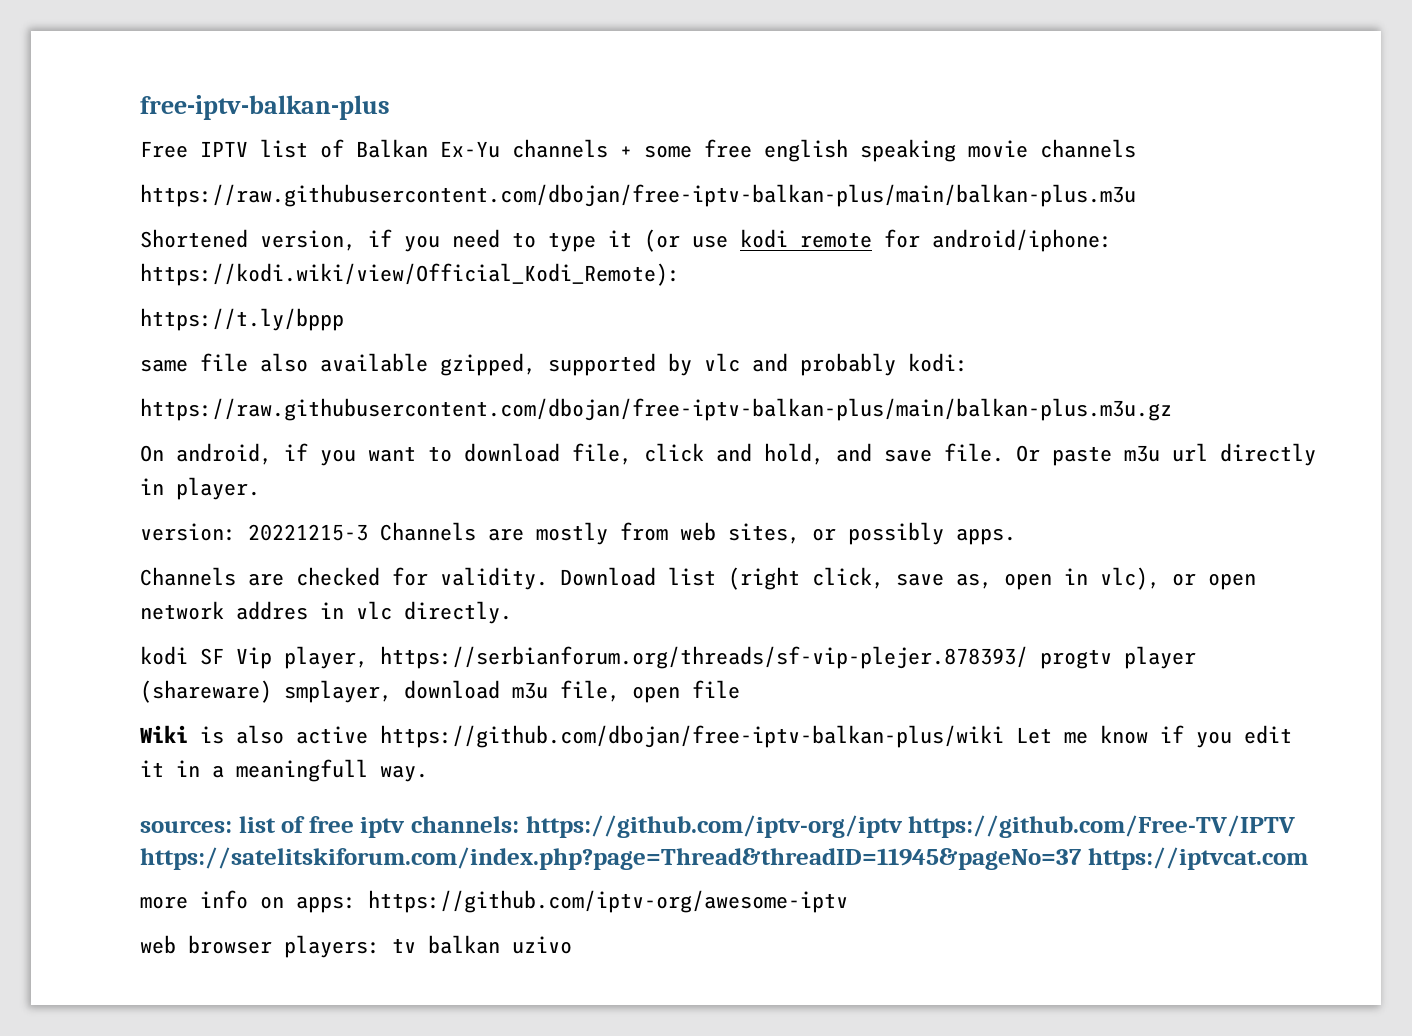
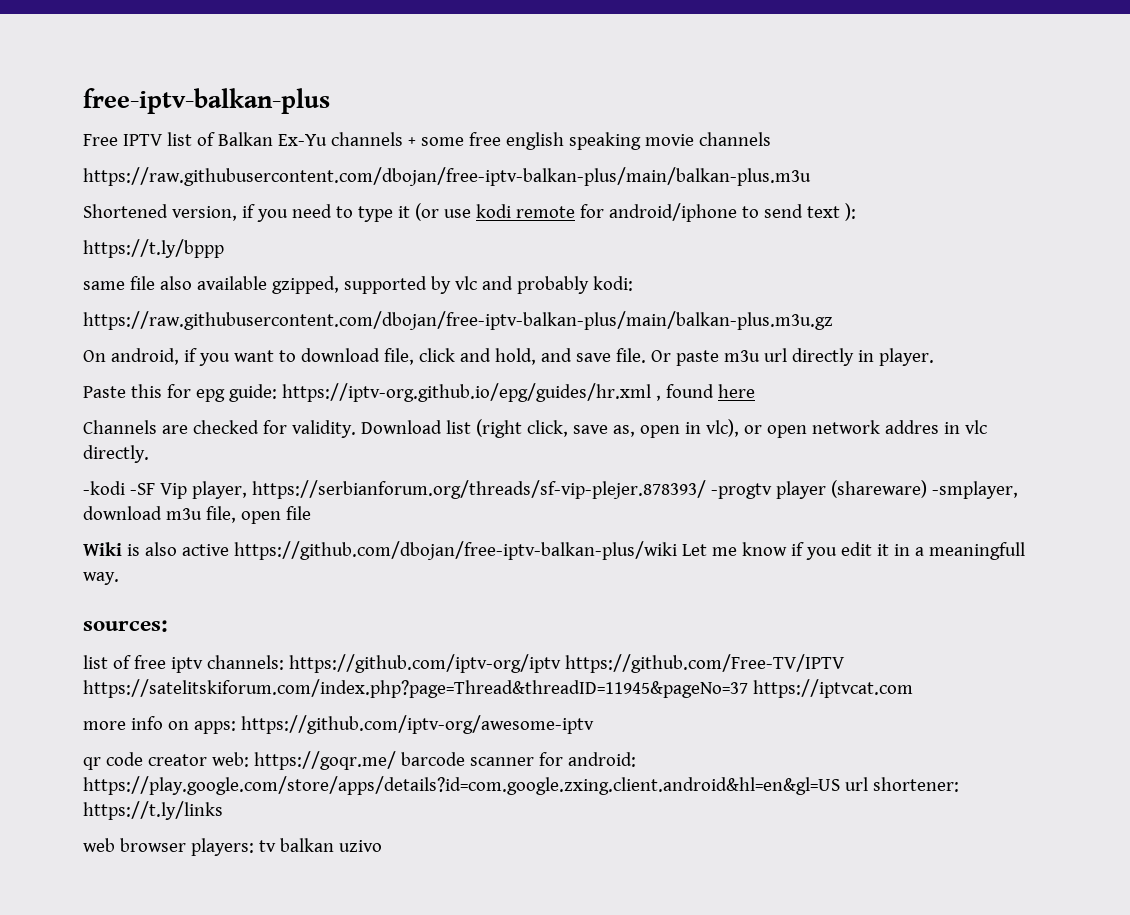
[932,229,1112,252] [140,263,680,286] android/iphone: https://kodi.wiki/view/Official_Kodi_Remote): -> [608,203,856,222] android/iphone to send text ):
[140,522,1016,545] version: 20221215-3 Channels are mostly from web sites, or possibly apps. -> [83,383,755,402] Paste this for epg guide: https://iptv-org.github.io/epg/guides/hr.xml , found here
[140,646,224,665] kodi SF -> [83,481,155,495] -kodi -SF
[1040,649,1112,669] progtv -> [710,483,772,499] -progtv
[284,680,392,703] smplayer, -> [931,481,1018,499] -smplayer,
(232, 826) none -> (168, 626) //
(848, 901) none -> [83,751,636,770] [83,776,959,795] [83,801,223,820] // qr code creator web: https://goqr.me/ barcode scanner for android: https://play.google.com/store/apps/details?id=com.google.zxing.client.android&hl=en&gl=US url shortener: https://t.ly/links

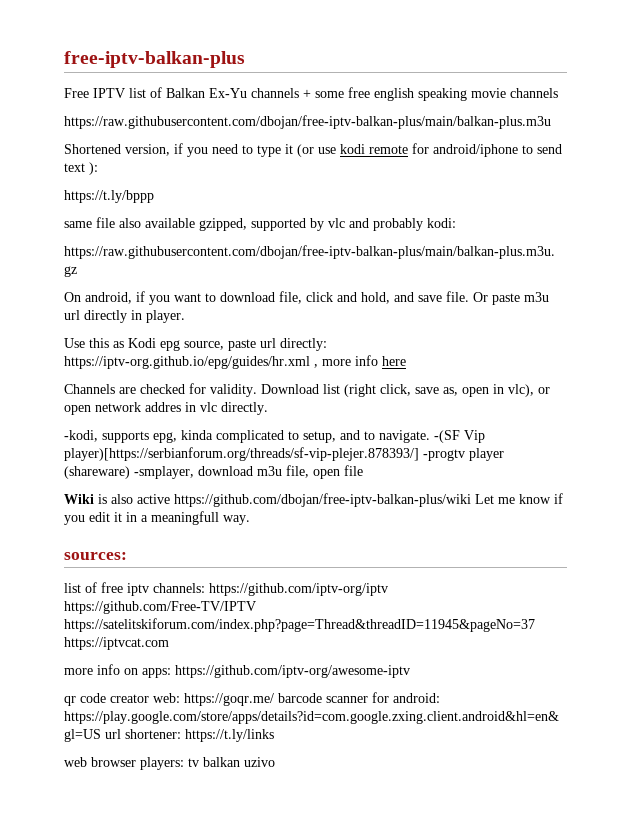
[83,383,714,402] Paste this for epg guide: https://iptv-org.github.io/epg/guides/hr.xml , found -> [64,338,327,351] [64,355,378,369] Use this as Kodi epg source, paste url directly: https://iptv-org.github.io/epg/guides/hr.xml , more info
[83,480,706,499] -kodi -SF Vip player, https://serbianforum.org/threads/sf-vip-plejer.878393/ -> [64,430,485,443] [64,447,419,461] -kodi, supports epg, kinda complicated to setup, and to navigate. -(SF Vip player)[https://serbianforum.org/threads/sf-vip-plejer.878393/]

